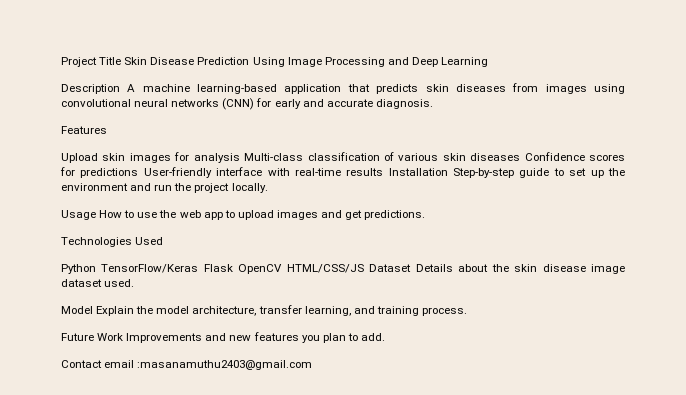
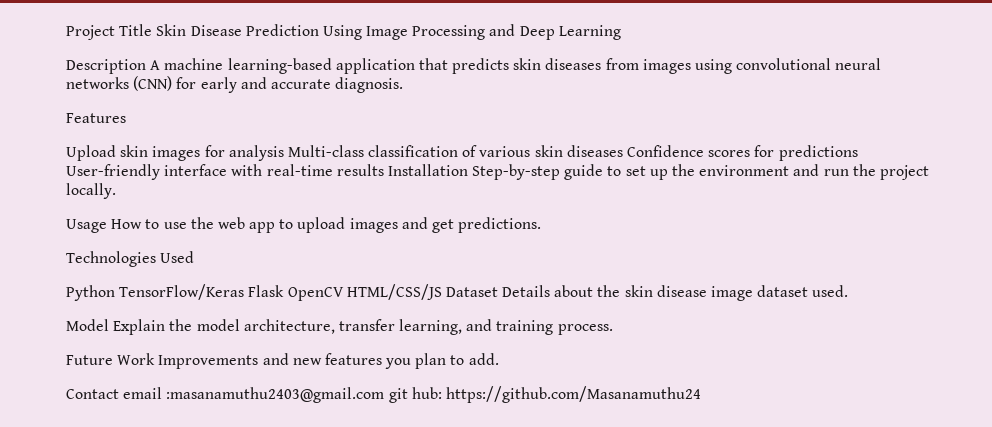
(313, 365) none -> [388,386,701,403] git hub: https://github.com/Masanamuthu24

